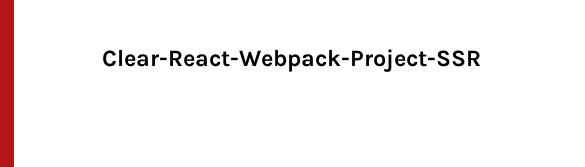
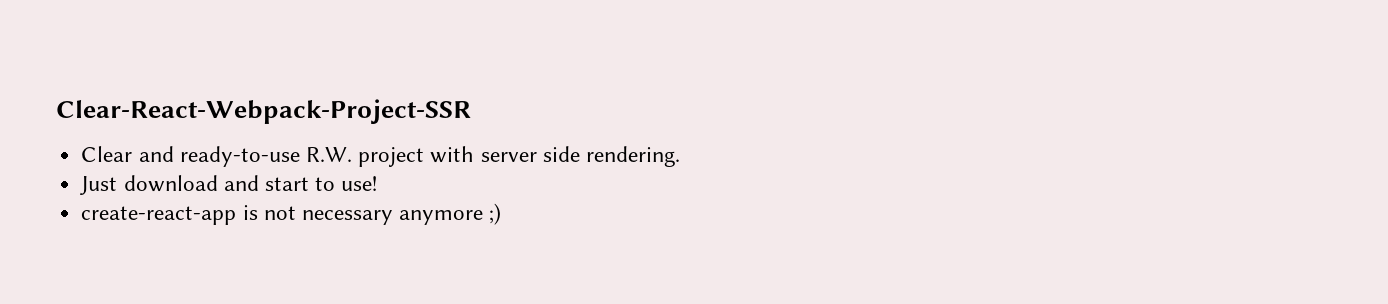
(481, 60) none -> [81,146,680,167] [80,175,378,195] [81,203,502,225] // Clear and ready-to-use R.W. project with server side rendering. // Just download and start to use! // create-react-app is not necessary anymore ;)

